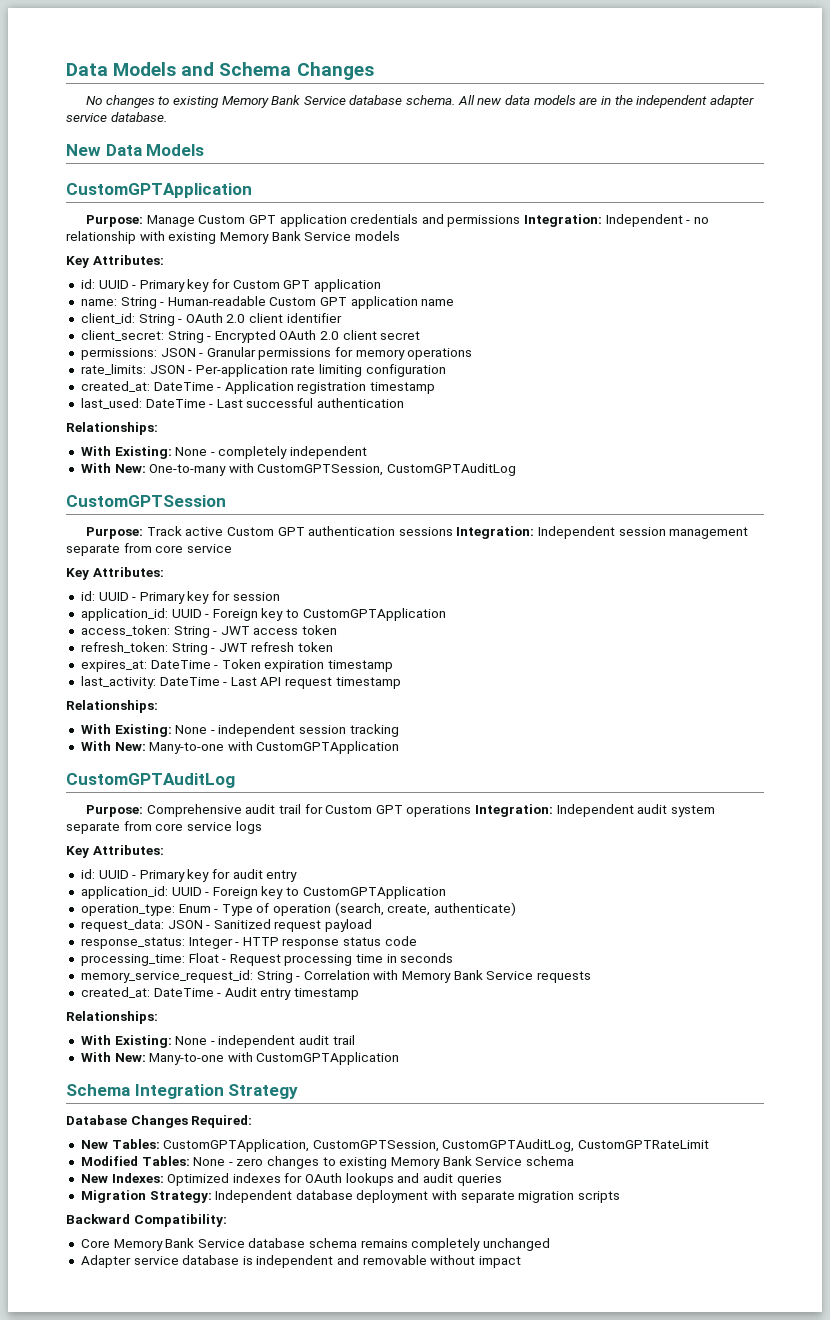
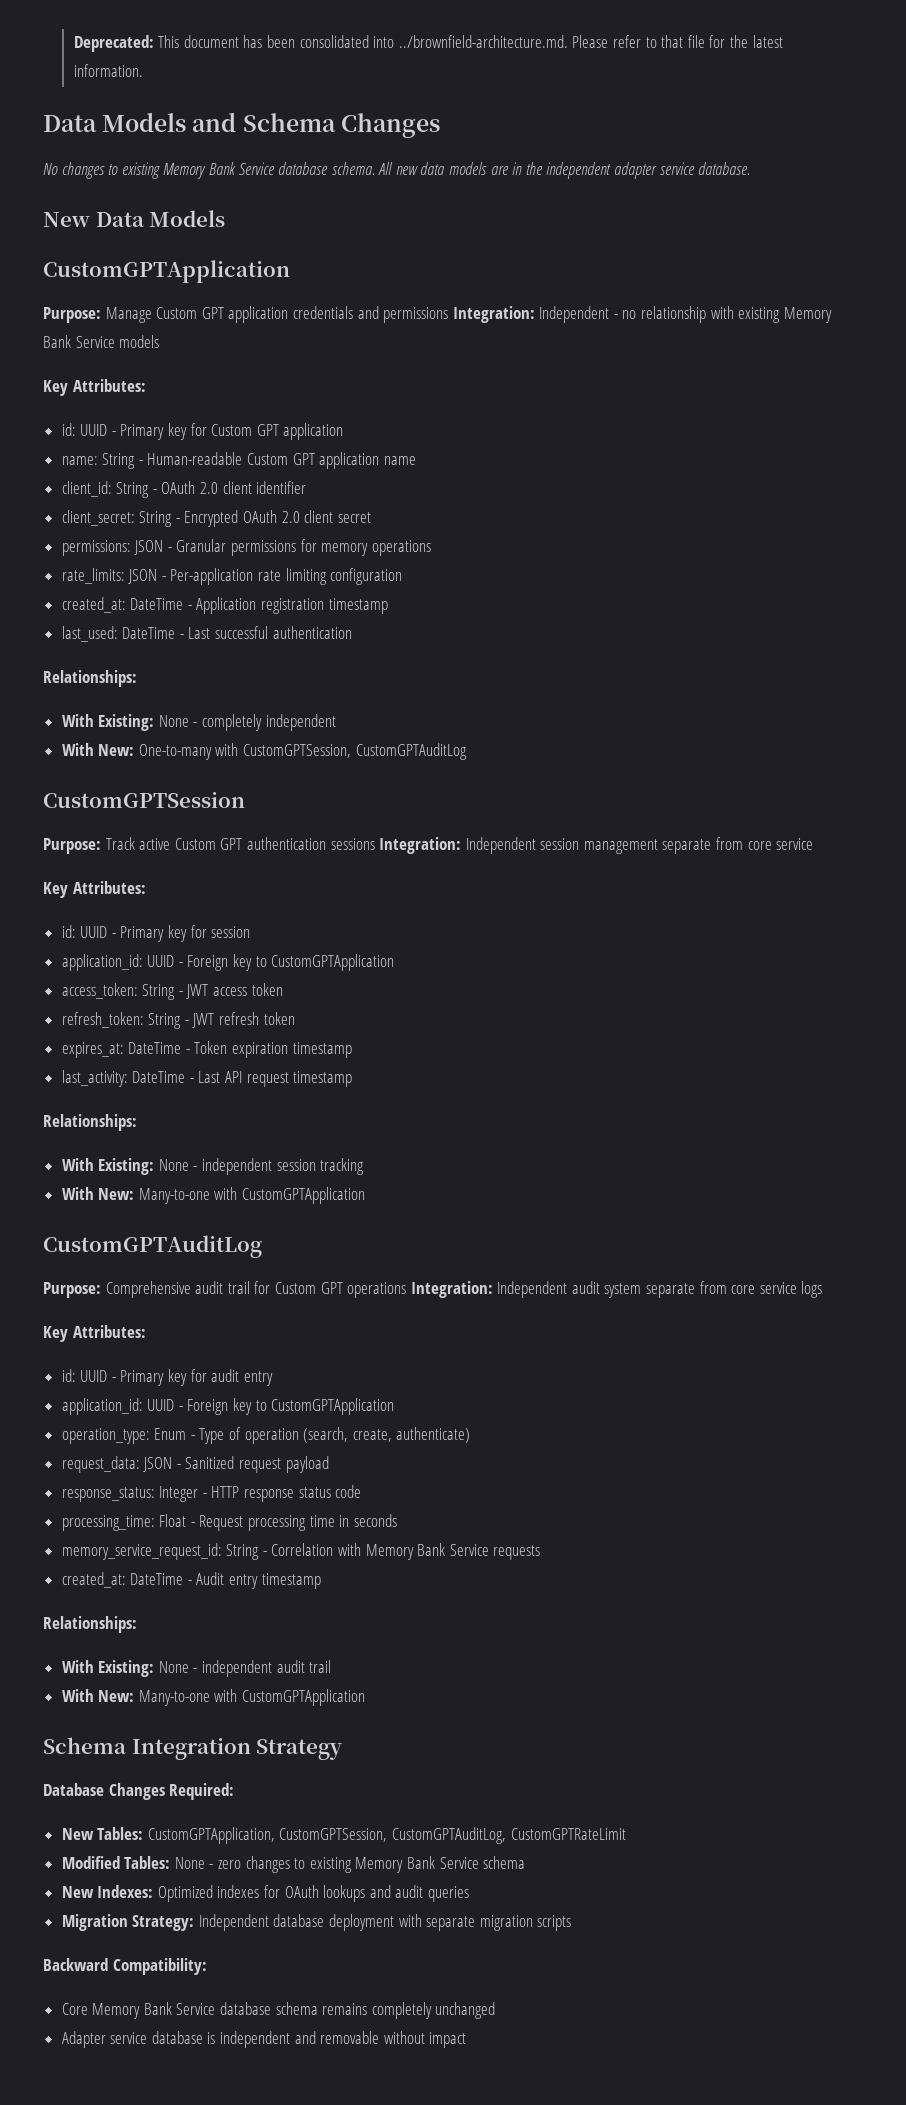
(66, 69) none -> [73,35,783,52] [73,64,143,77] Deprecated: This document has been consolidated into ../brownfield-architecture.md. Please refer to that file for the latest information. //

